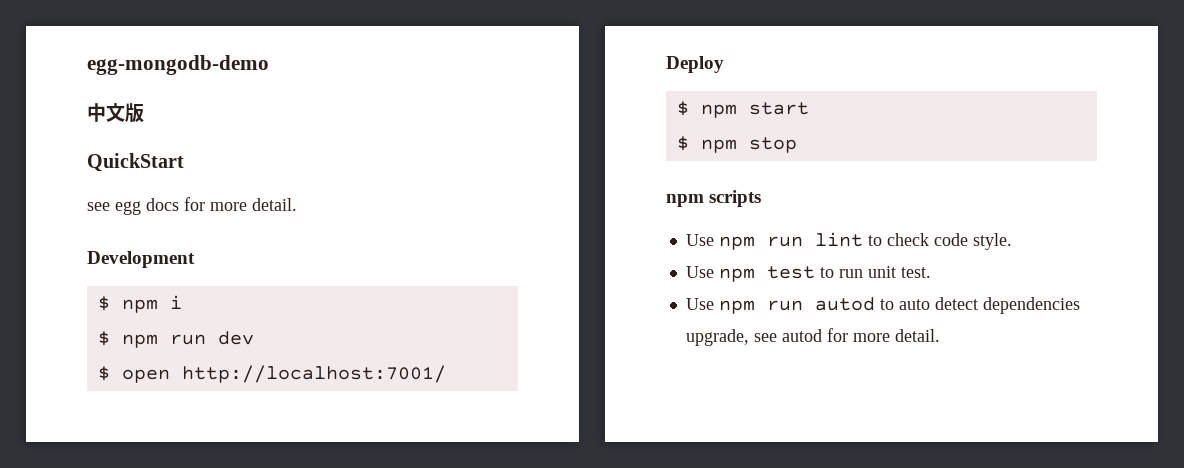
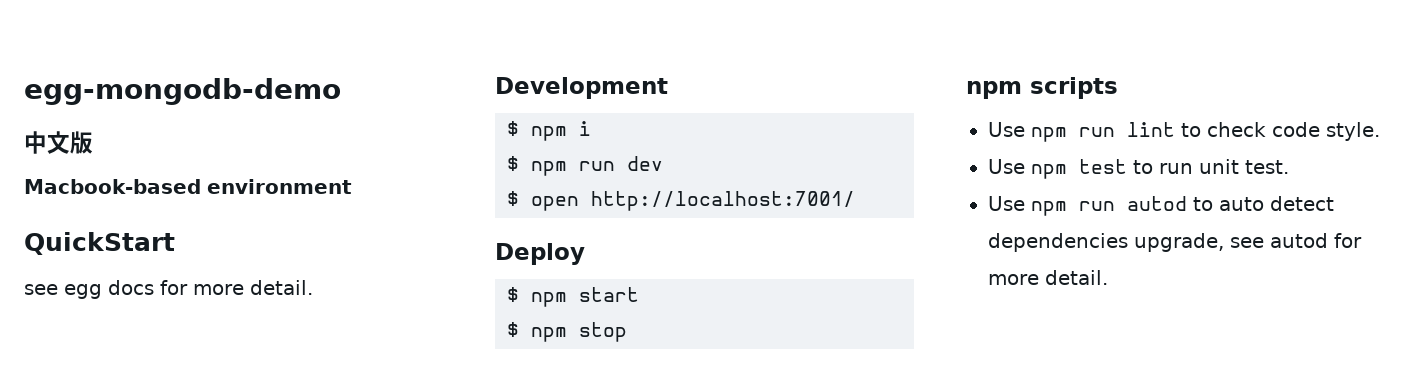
(144, 113) none -> [24,179,352,194] // Macbook-based environment

